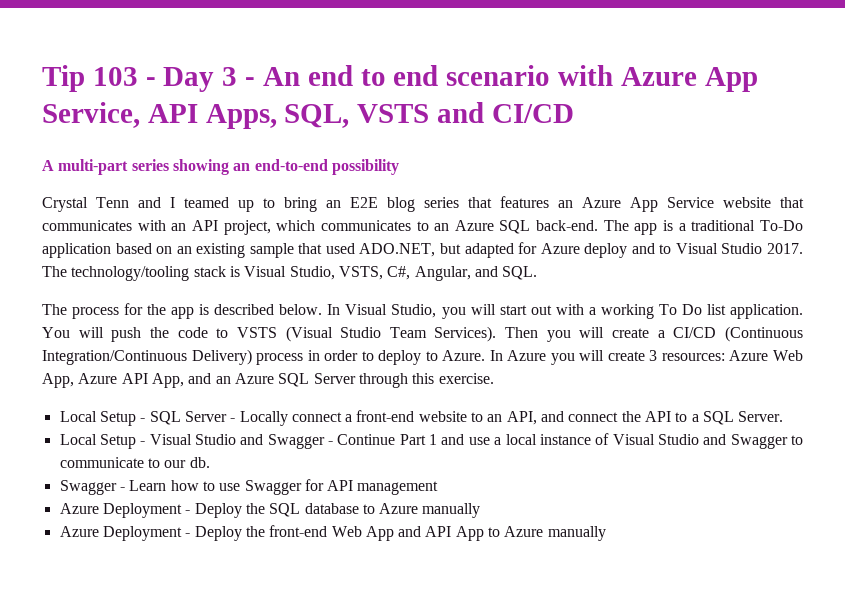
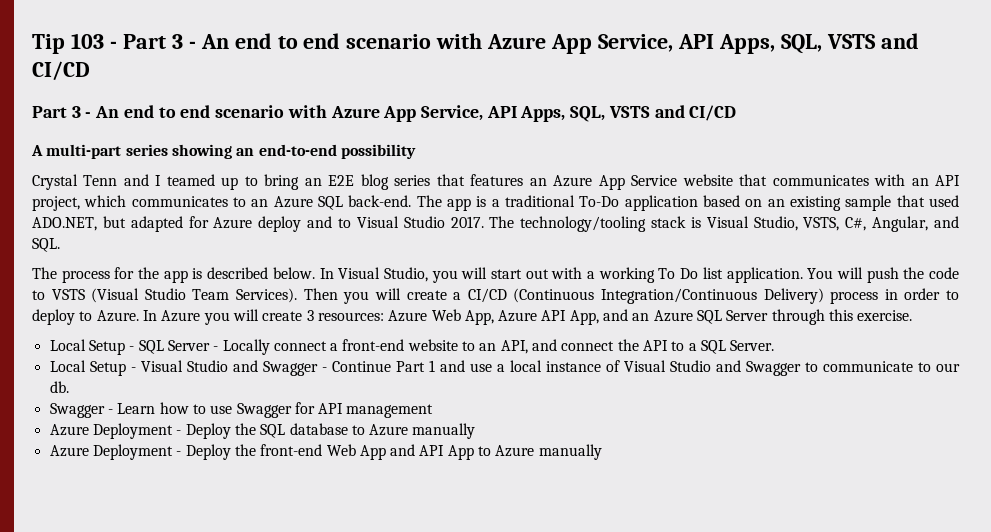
[163,67,215,92] Day -> [122,33,919,54] [32,61,90,81] [32,106,67,118] Part 3 - An end to end scenario with Azure App Service, API Apps, SQL, VSTS and CI/CD // Part

